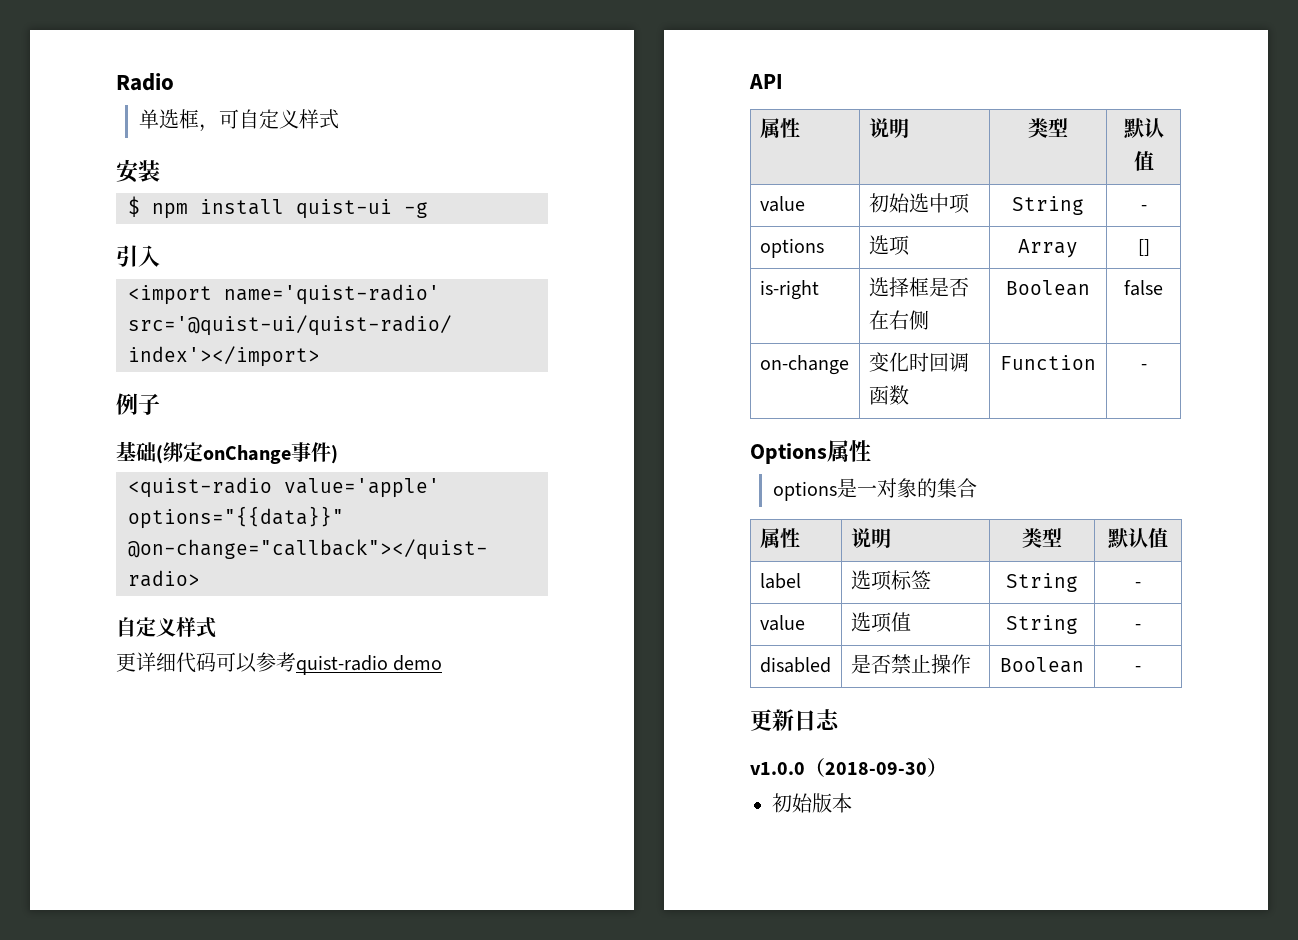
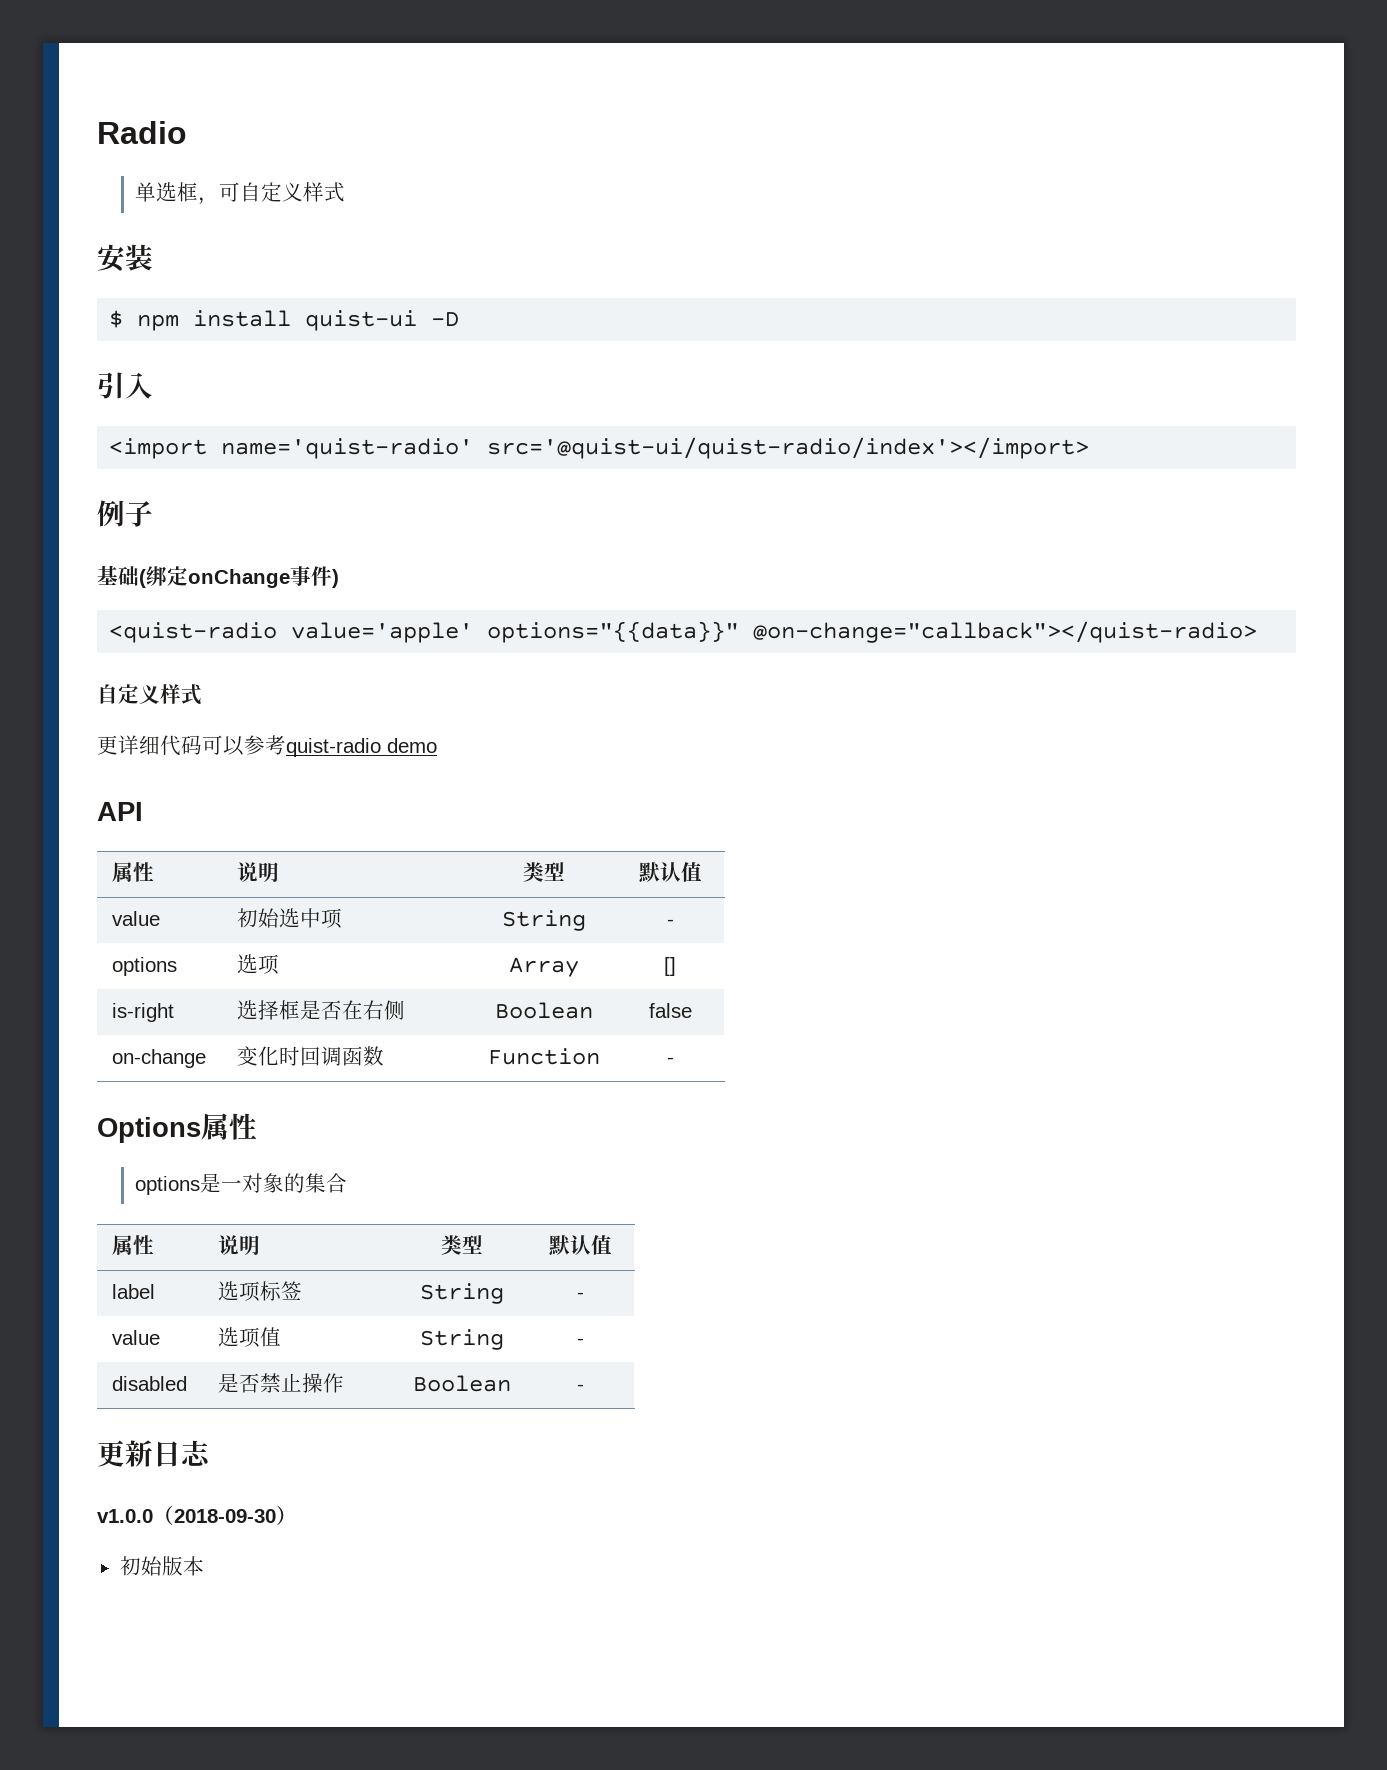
[404,202,428,218] -g -> [431,312,460,326] -D

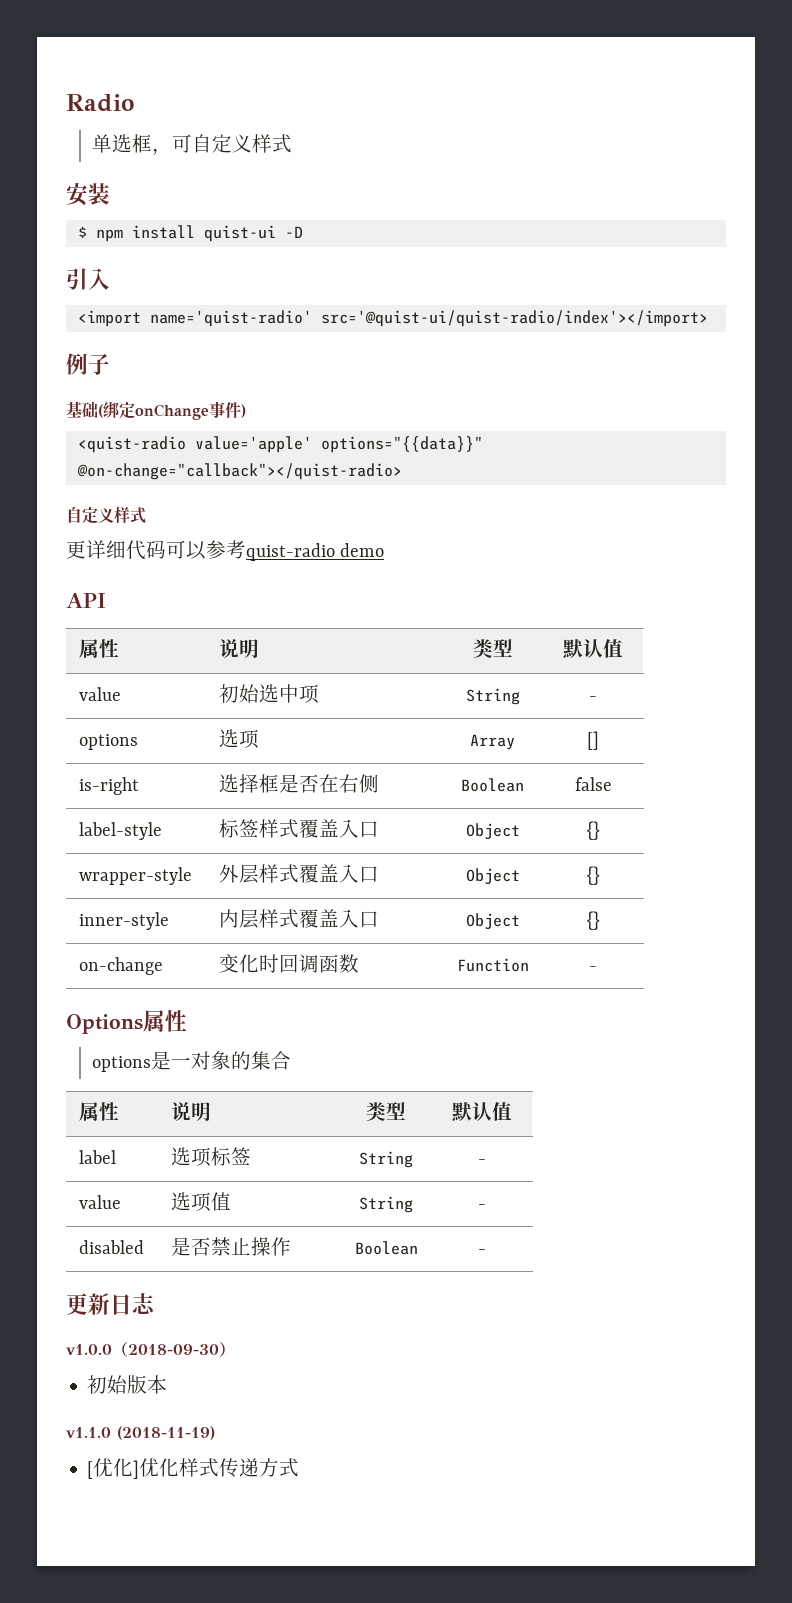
(692, 1010) none -> [79,822,163,840] [219,819,380,838] [465,823,520,840] [587,821,600,840] [79,867,193,885] [219,864,380,884] [465,868,520,885] [587,866,600,885] [79,912,170,930] [219,909,380,929] [465,913,520,930] [587,911,600,930] // label-style | 标签样式覆盖入口 | Object | {} // wrapper-style | 外层样式覆盖入口 | Object | {} // inner-style | 内层样式覆盖入口 | Object | {}
(204, 1566) none -> [66,1426,215,1440] [87,1458,300,1479] // v1.1.0 (2018-11-19) // [优化]优化样式传递方式

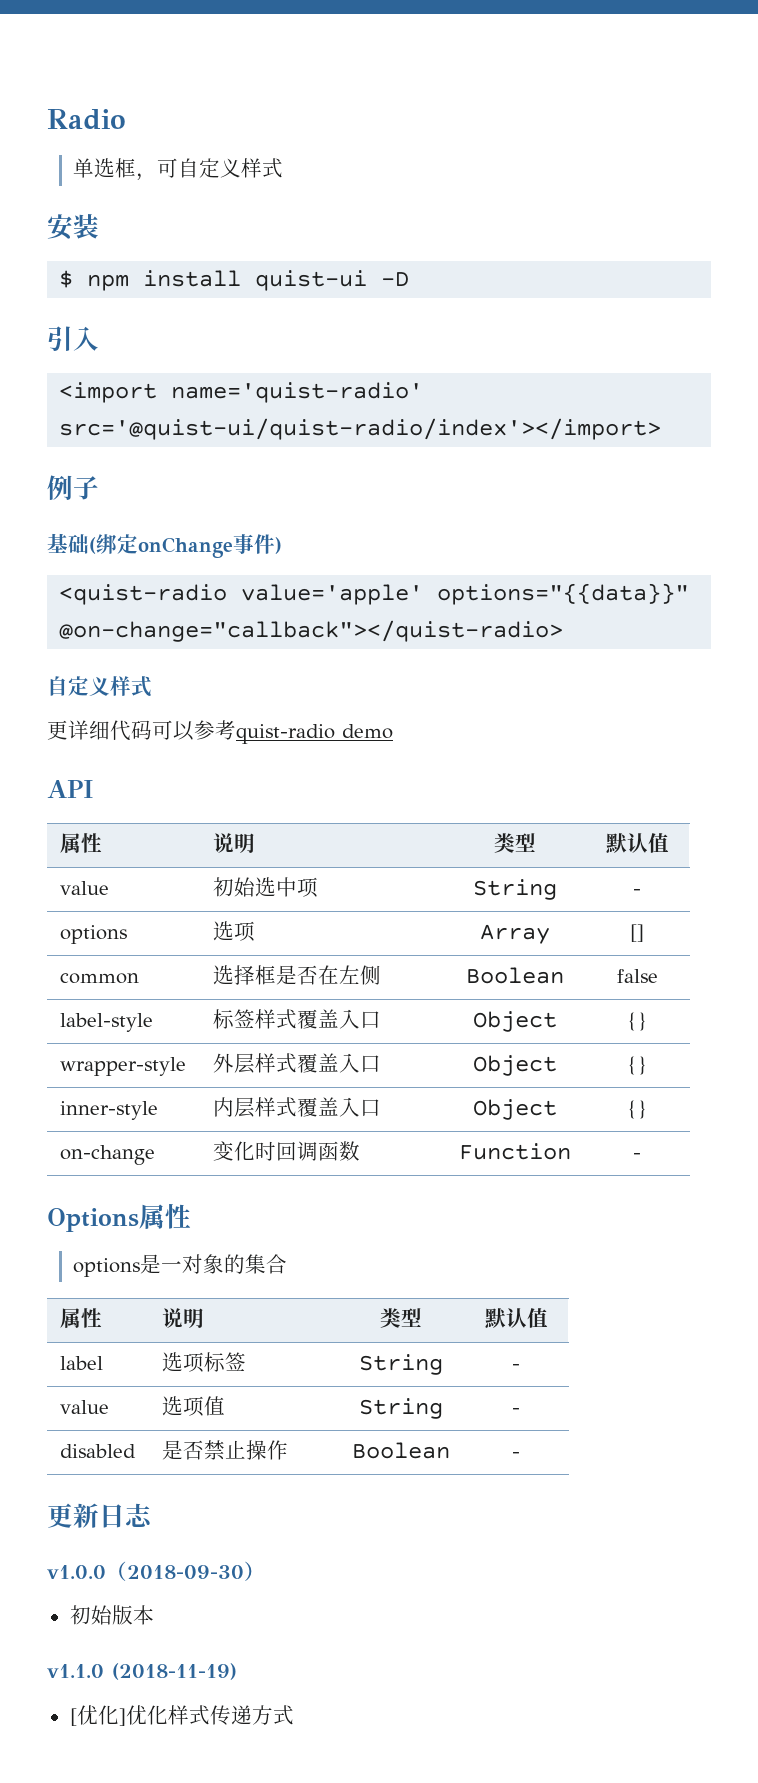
[79,777,140,795] is-right -> [60,973,140,984] common
[339,774,360,793] 右 -> [339,965,361,984] 左

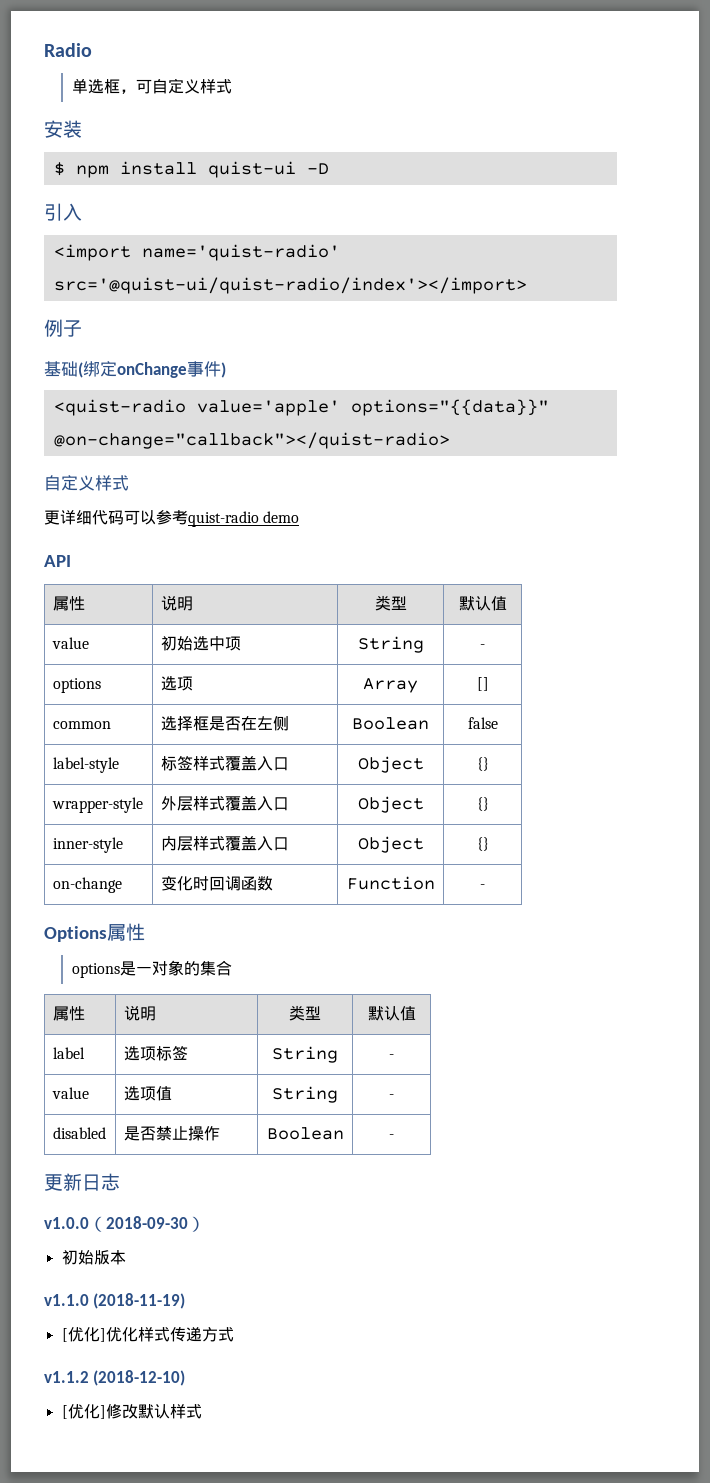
(294, 1715) none -> [44,1370,186,1386] [61,1403,202,1419] // v1.1.2 (2018-12-10) // [优化]修改默认样式

